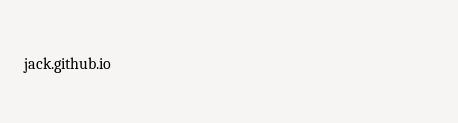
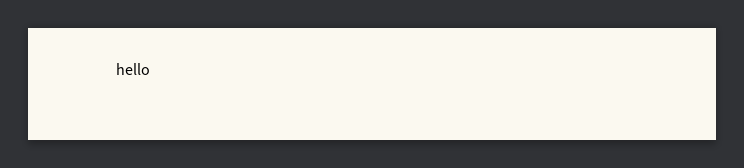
[23,57,111,73] jack.github.io -> [116,63,150,75] hello

